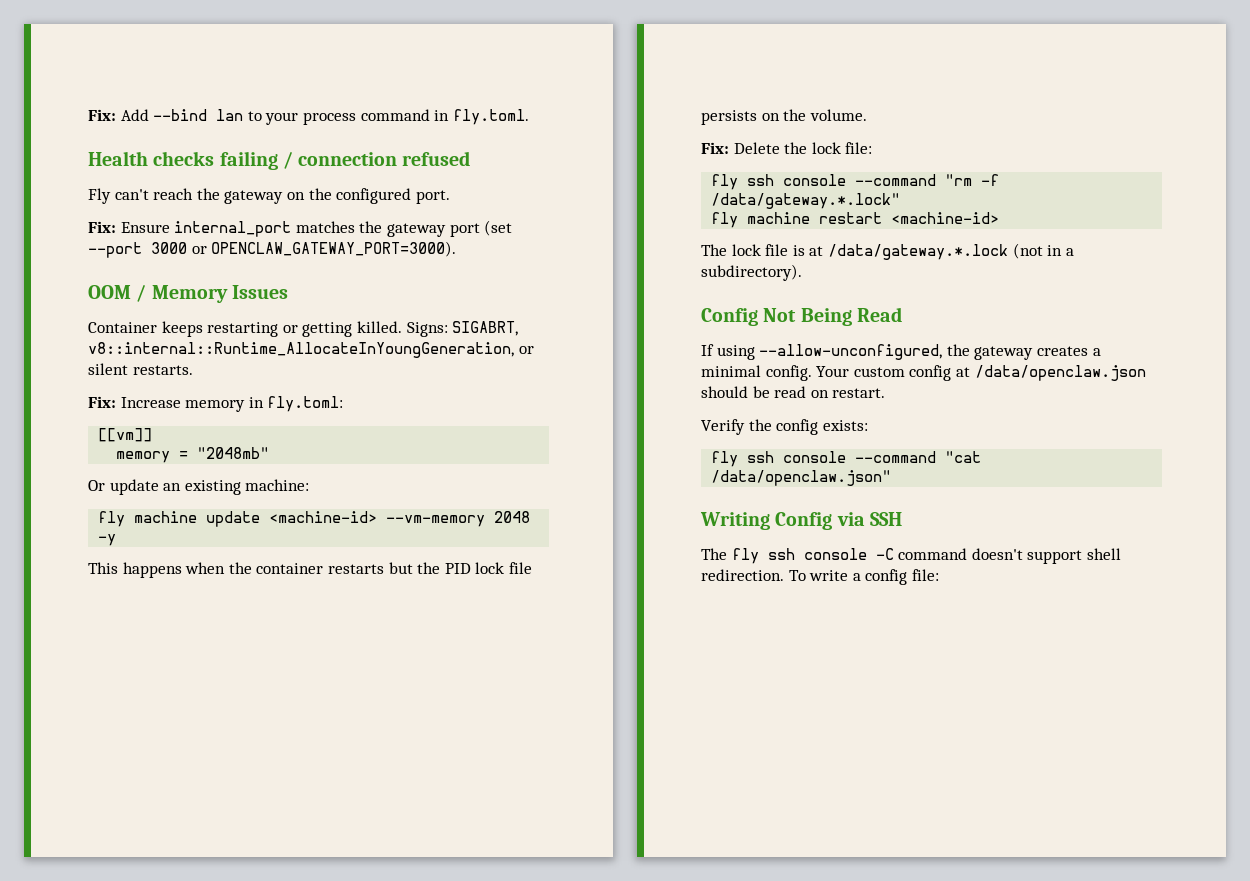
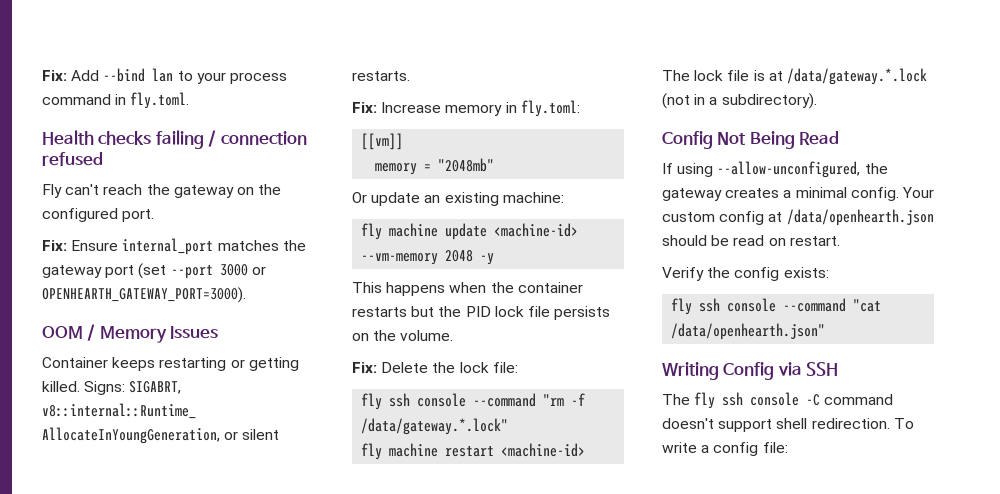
[211,241,457,257] OPENCLAW_GATEWAY_PORT=3000). -> [42,287,246,303] OPENHEARTH_GATEWAY_PORT=3000).
[974,365,1146,381] /data/openclaw.json -> [786,209,934,226] /data/openhearth.json
[711,470,892,486] /data/openclaw.json" -> [671,323,826,340] /data/openhearth.json"

